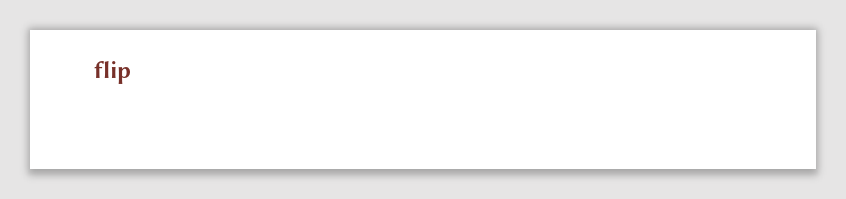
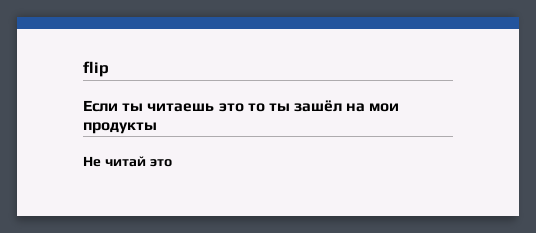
(131, 72) none -> [83,100,400,112] [83,122,157,134] [83,156,172,167] // Если ты читаешь это то ты зашёл на мои продукты // Не читай это

